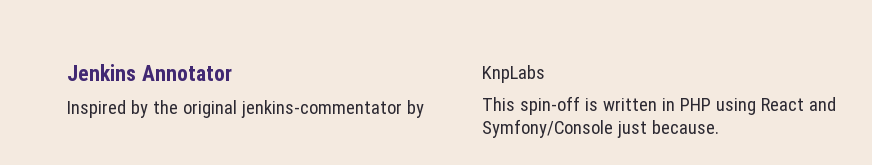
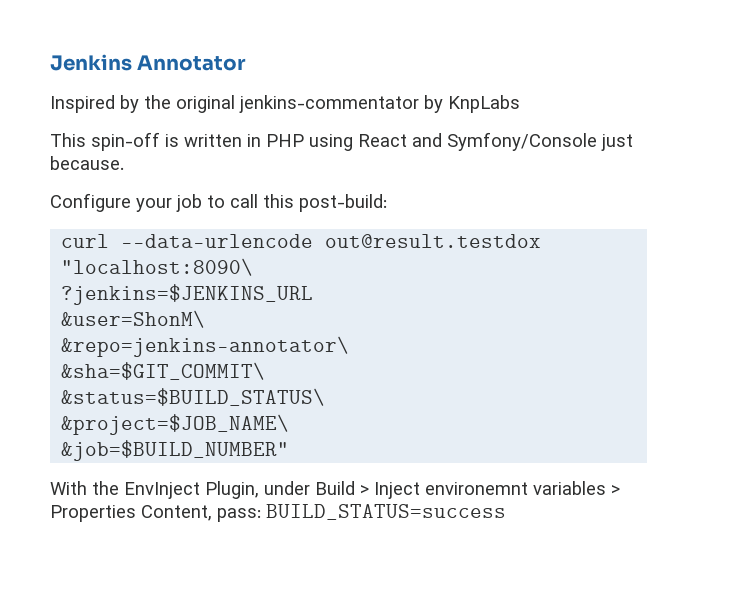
(719, 127) none -> [50,193,387,212] [61,234,542,248] [61,258,254,276] [61,284,314,305] [61,310,206,328] [61,336,350,357] [61,362,266,380] [61,388,326,406] [61,414,290,435] [61,440,290,461] [50,481,620,499] [50,504,506,522] // Configure your job to call this post-build: // curl --data-urlencode out@result.testdox "localhost:8090\ // ?jenkins=$JENKINS_URL // &user=ShonM\ // &repo=jenkins-annotator\ // &sha=$GIT_COMMIT\ // &status=$BUILD_STATUS\ // &project=$JOB_NAME\ // &job=$BUILD_NUMBER" // With the EnvInject Plugin, under Build > Inject environemnt variables > Properties Content, pass: BUILD_STATUS=success

